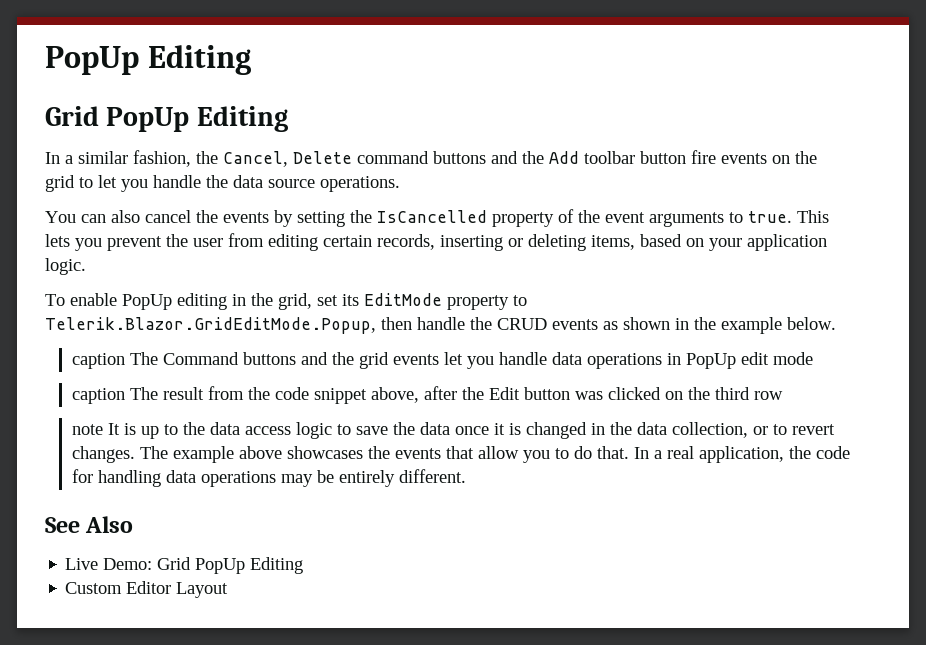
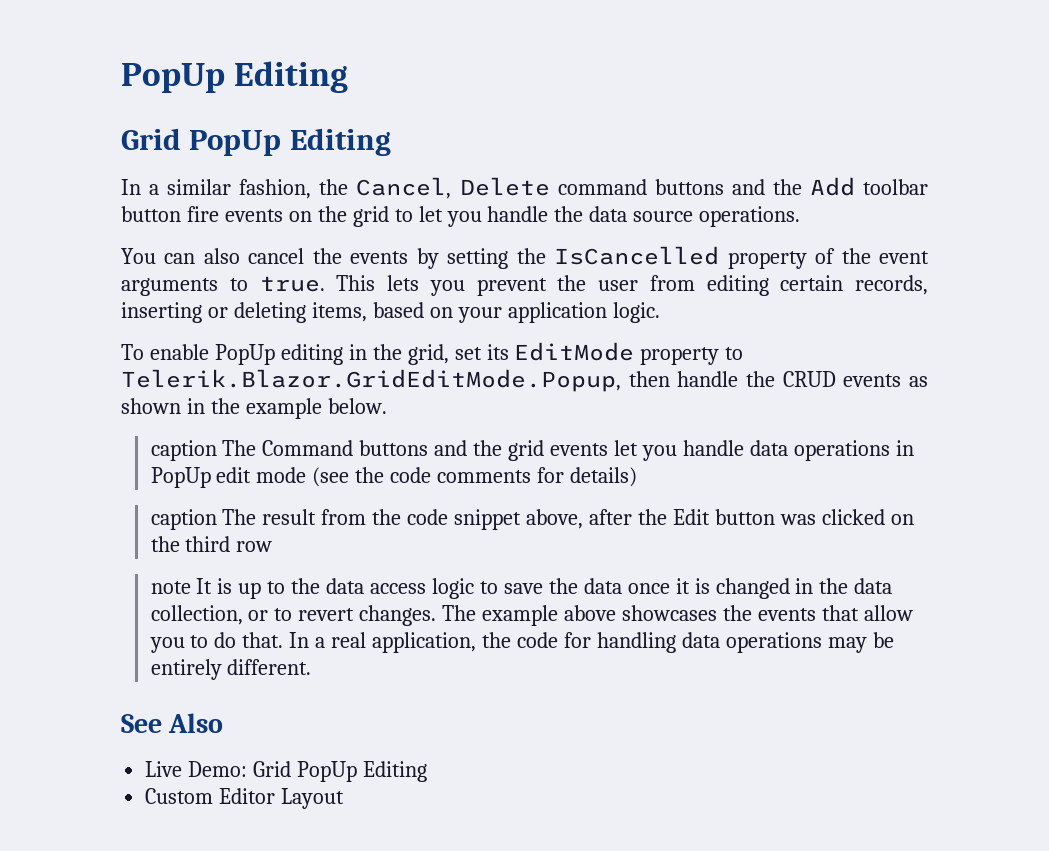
(813, 358) none -> [312,467,638,487] (see the code comments for details)

